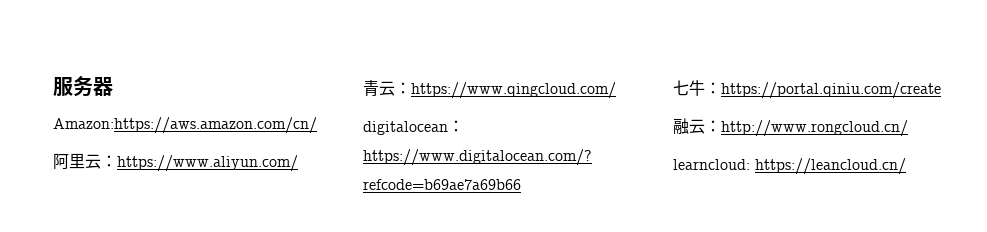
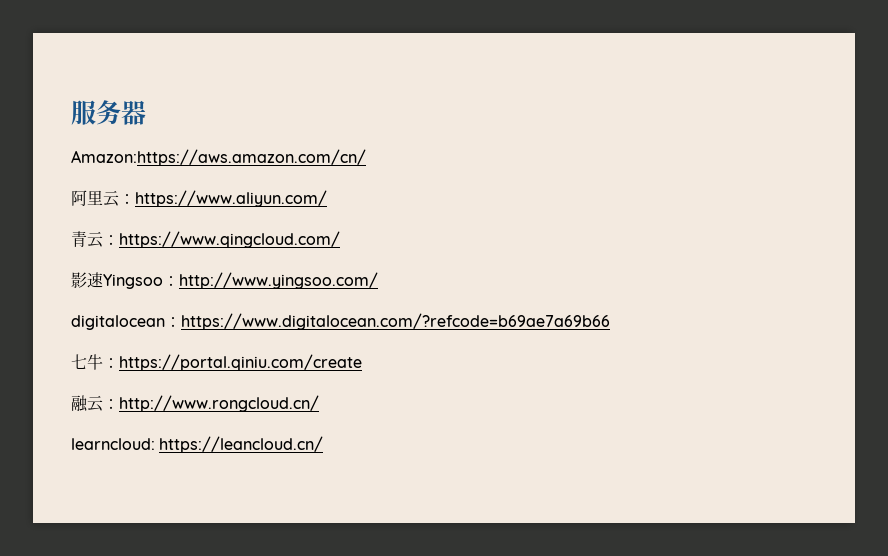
(616, 90) none -> [71,272,378,289] // 影速Yingsoo：http://www.yingsoo.com/

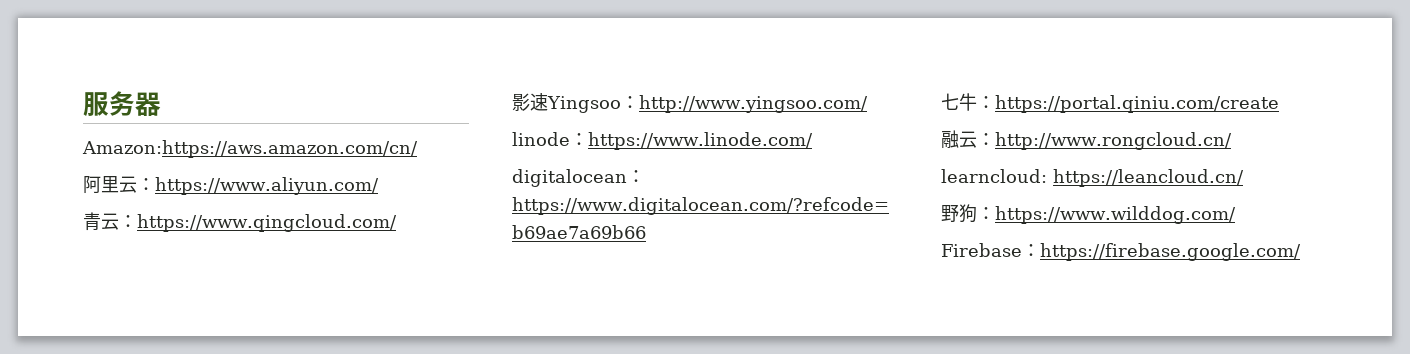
(378, 280) none -> [512,132,813,150] // linode：https://www.linode.com/
(324, 444) none -> [941,204,1236,224] [941,243,1301,261] // 野狗：https://www.wilddog.com/ // Firebase：https://firebase.google.com/

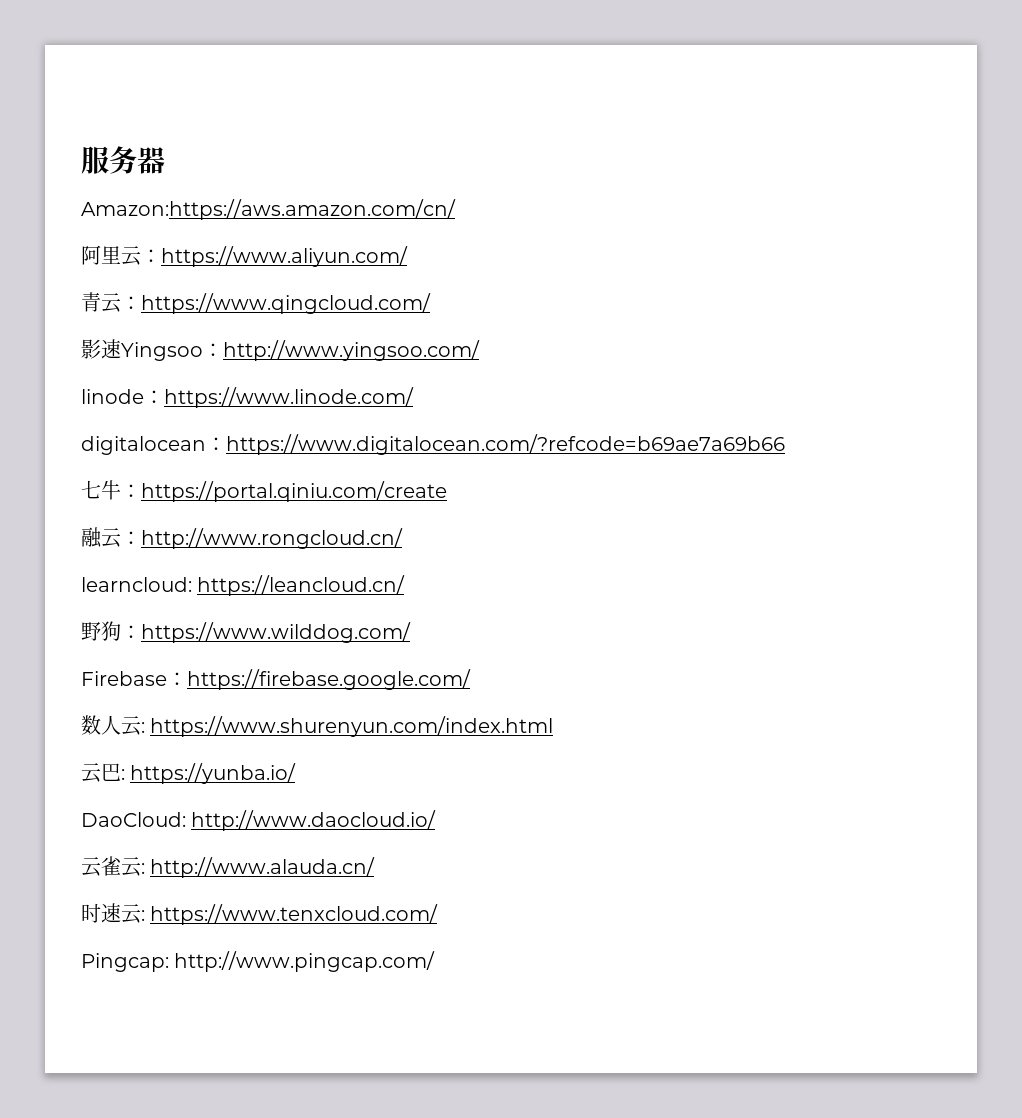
(1301, 252) none -> [81,715,554,737] [81,763,297,784] [81,810,437,831] [81,856,376,878] [81,903,439,925] [81,951,436,972] // 数人云: https://www.shurenyun.com/index.html // 云巴: https://yunba.io/ // DaoCloud: http://www.daocloud.io/ // 云雀云: http://www.alauda.cn/ // 时速云: https://www.tenxcloud.com/ // Pingcap: http://www.pingcap.com/

